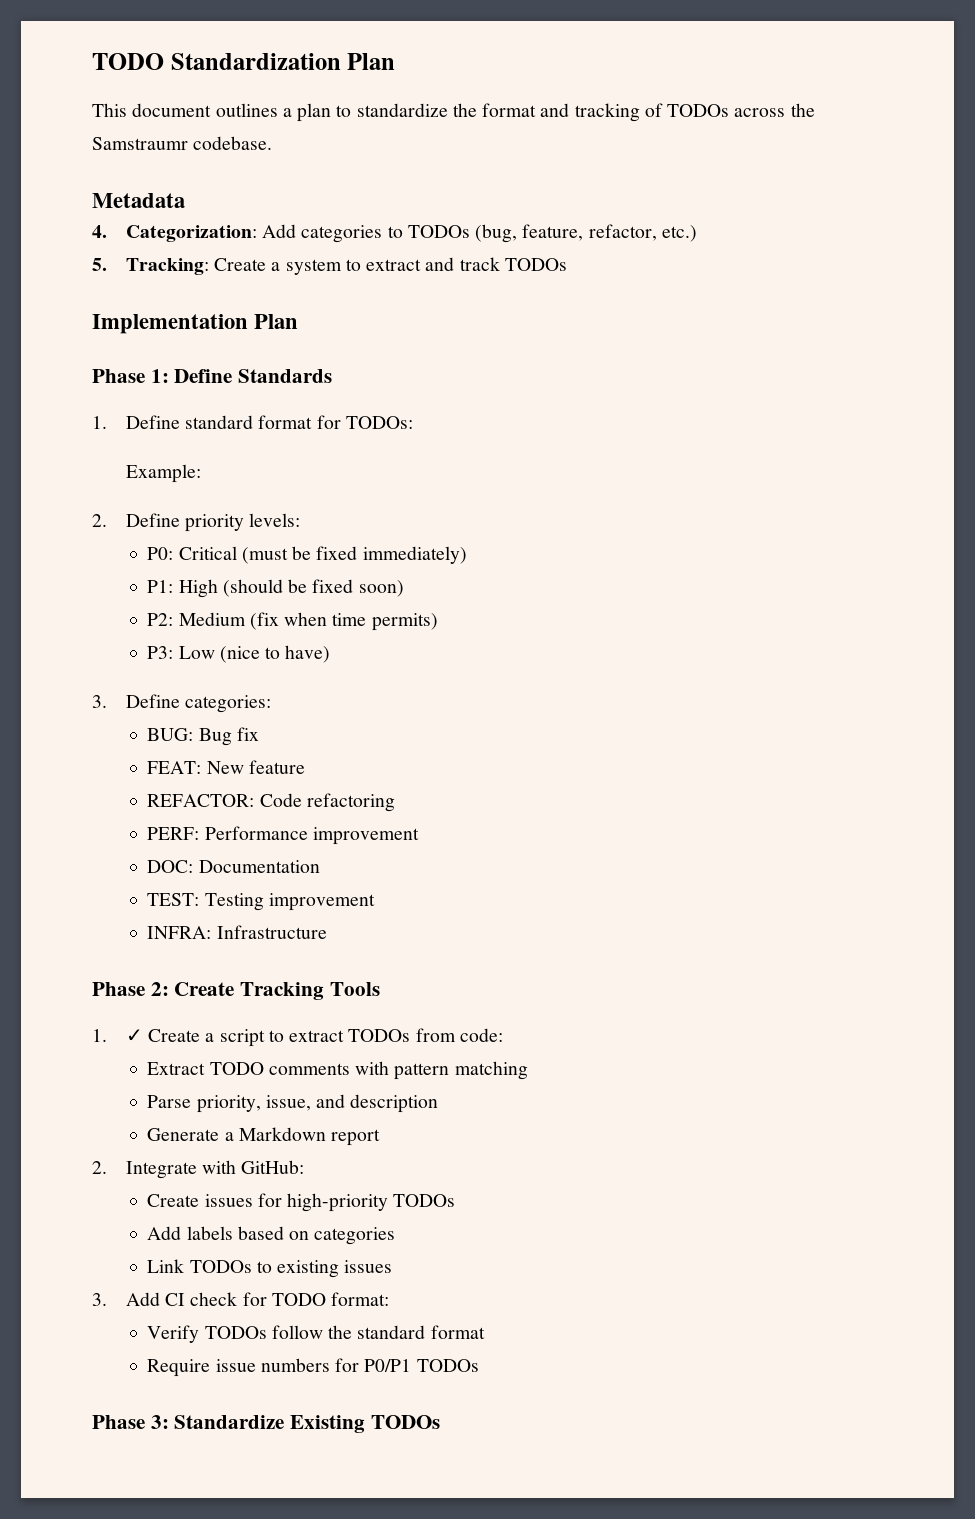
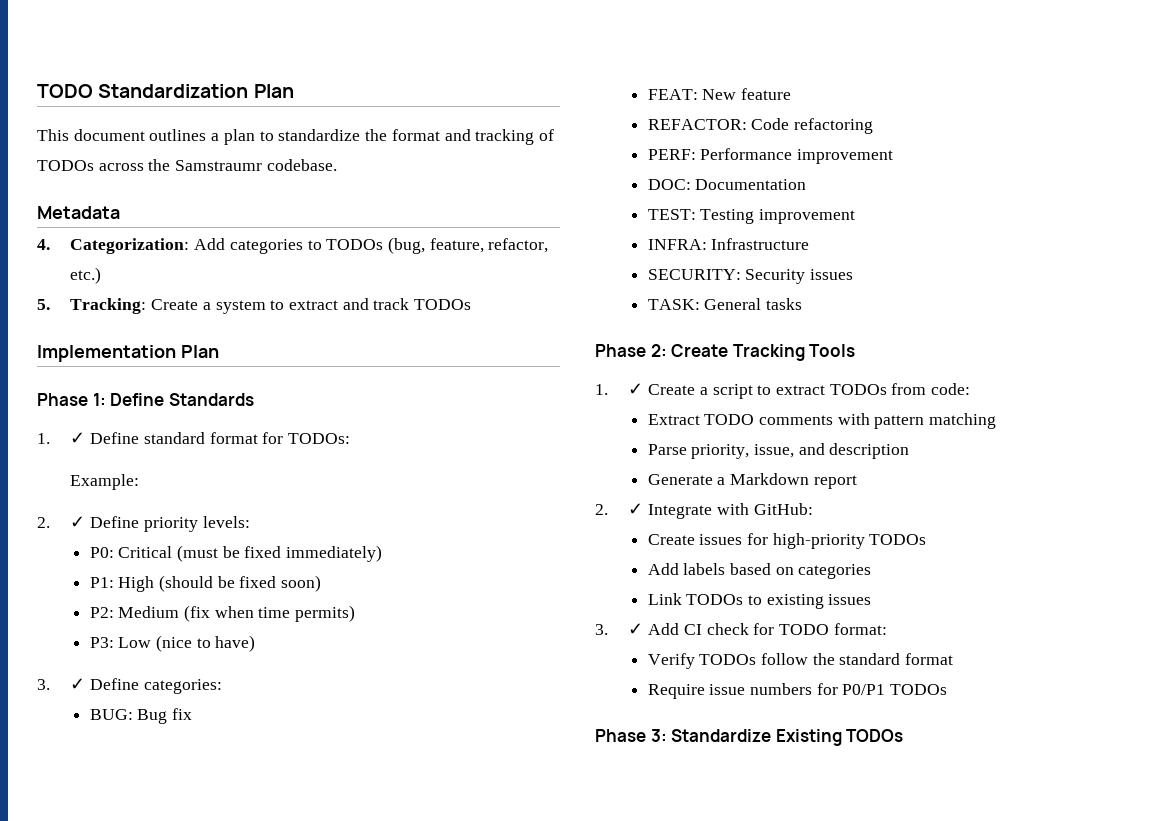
(107, 422) none -> [70,432,86,444] ✓
(107, 520) none -> [70,516,86,528] ✓
(107, 701) none -> [70,678,86,690] ✓
(327, 932) none -> [647,269,854,284] [647,298,803,310] // SECURITY: Security issues // TASK: General tasks
(107, 1167) none -> [628,503,644,515] ✓
(107, 1299) none -> [628,623,644,635] ✓

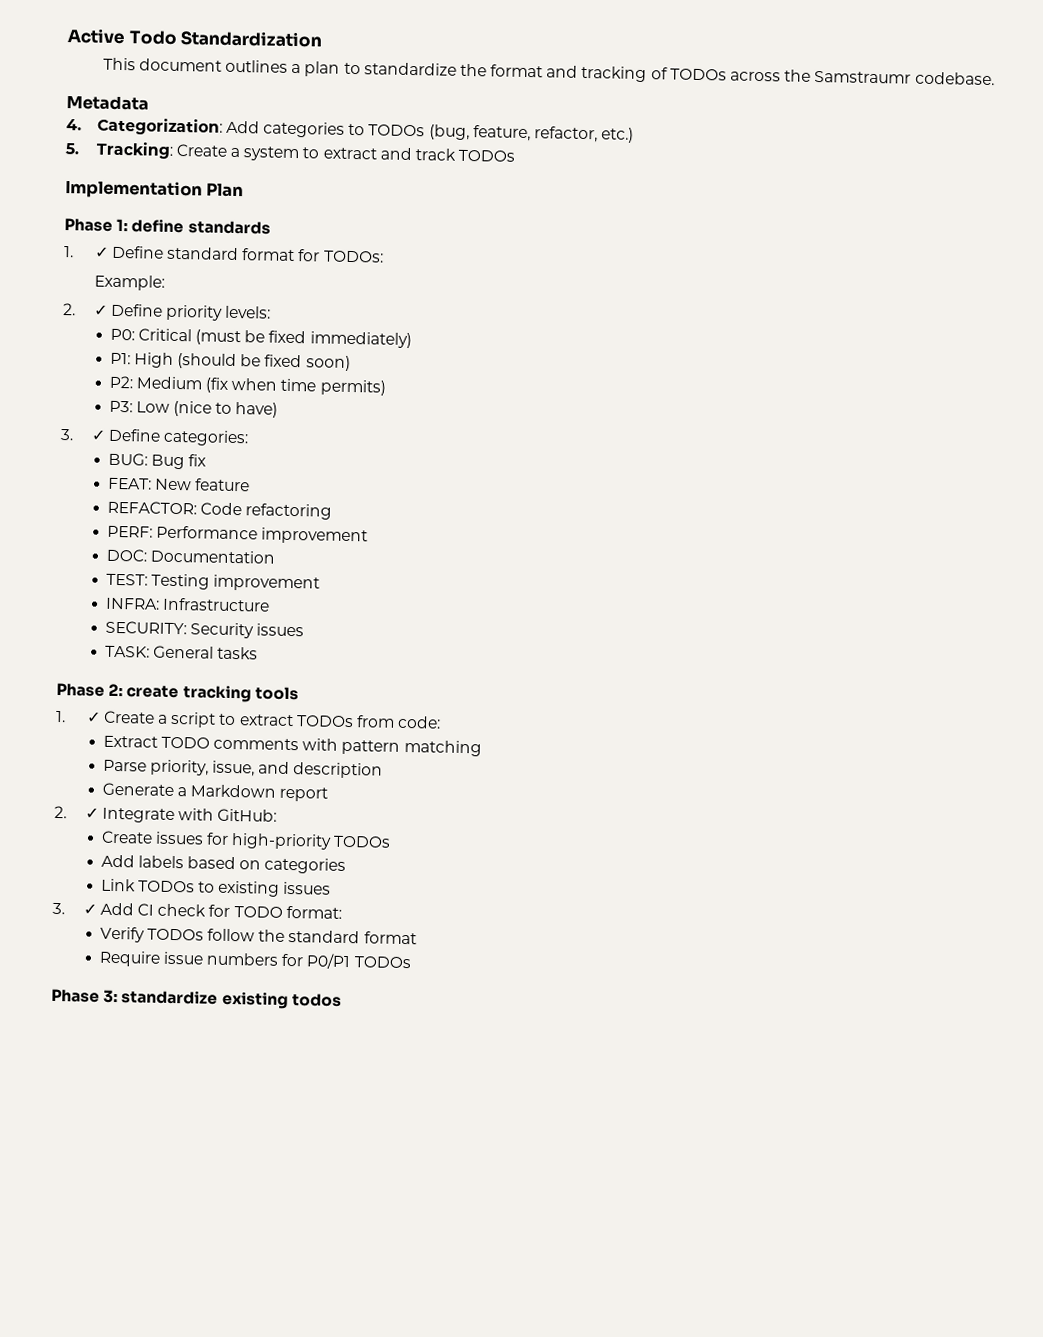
[37,84,93,98] TODO -> [67,28,177,45] Active Todo
[253,84,294,98] Plan -> (323, 39) none
[110,393,254,406] Define Standards -> [131,219,271,235] define standards
[671,344,856,361] Create Tracking Tools -> [126,685,299,703] create tracking tools
[671,729,904,746] Standardize Existing TODOs -> [121,990,342,1010] standardize existing todos

